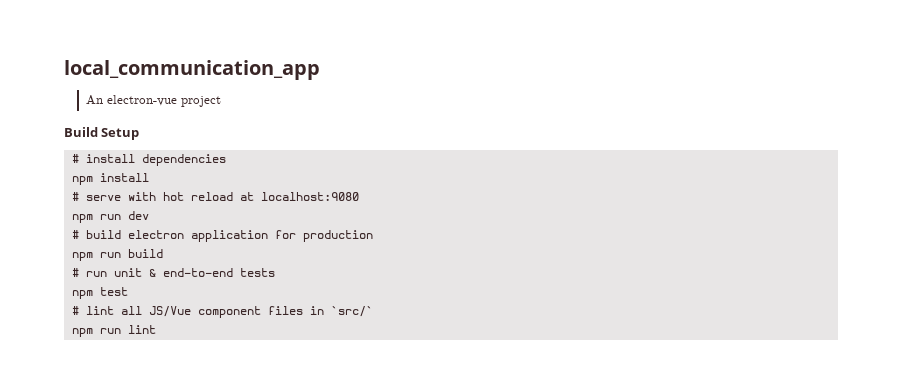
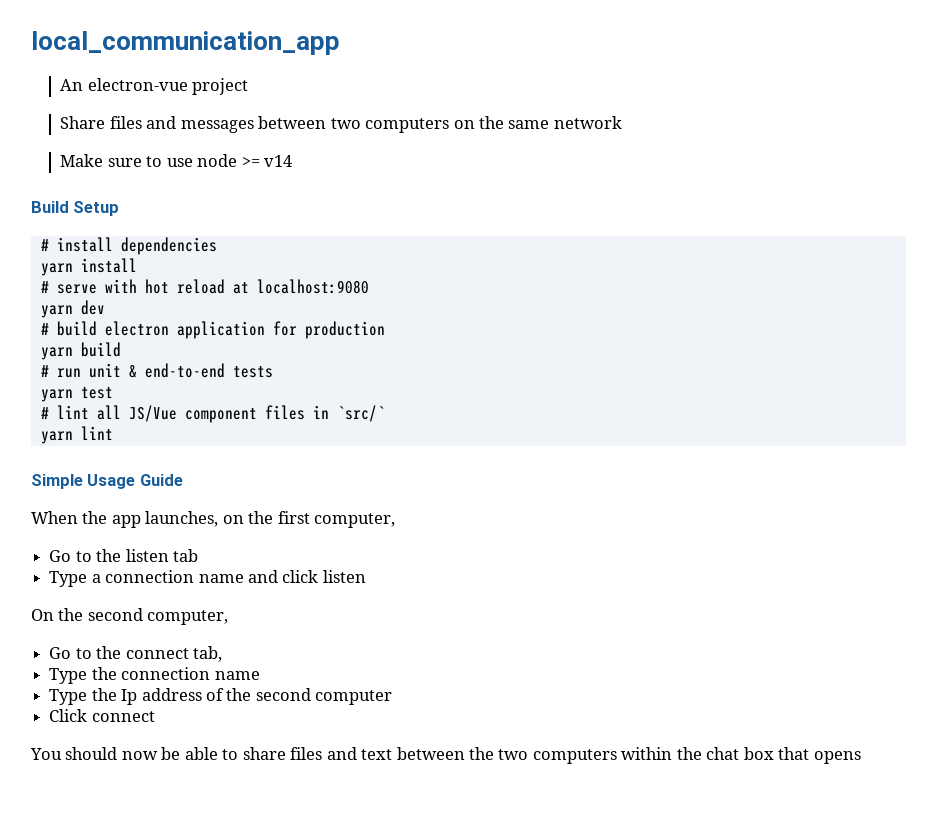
(222, 101) none -> [60,116,622,133] [60,154,293,167] // Share files and messages between two computers on the same network // Make sure to use node >= v14
[71,176,93,185] npm -> [40,263,73,276] yarn
[71,214,121,223] npm run -> [40,305,73,318] yarn
[71,252,121,261] npm run -> [40,347,73,360] yarn
[71,290,93,299] npm -> [40,389,73,402] yarn
[71,325,156,337] npm run lint -> [40,426,113,444] [31,474,183,489] [31,511,396,528] [49,549,198,562] [49,570,366,587] [31,608,229,625] [49,646,222,662] [49,667,260,684] [49,688,393,705] [49,709,155,722] [30,747,861,764] yarn lint // Simple Usage Guide // When the app launches, on the first computer, // Go to the listen tab // Type a connection name and click listen // On the second computer, // Go to the connect tab, // Type the connection name // Type the Ip address of the second computer // Click connect // You should now be able to share files and text between the two computers within the chat box that opens

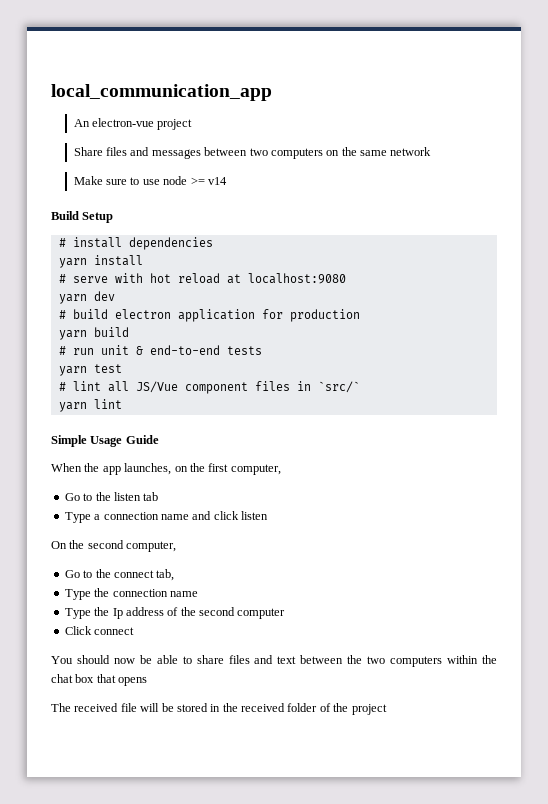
(861, 757) none -> [51,703,387,715] // The received file will be stored in the received folder of the project

